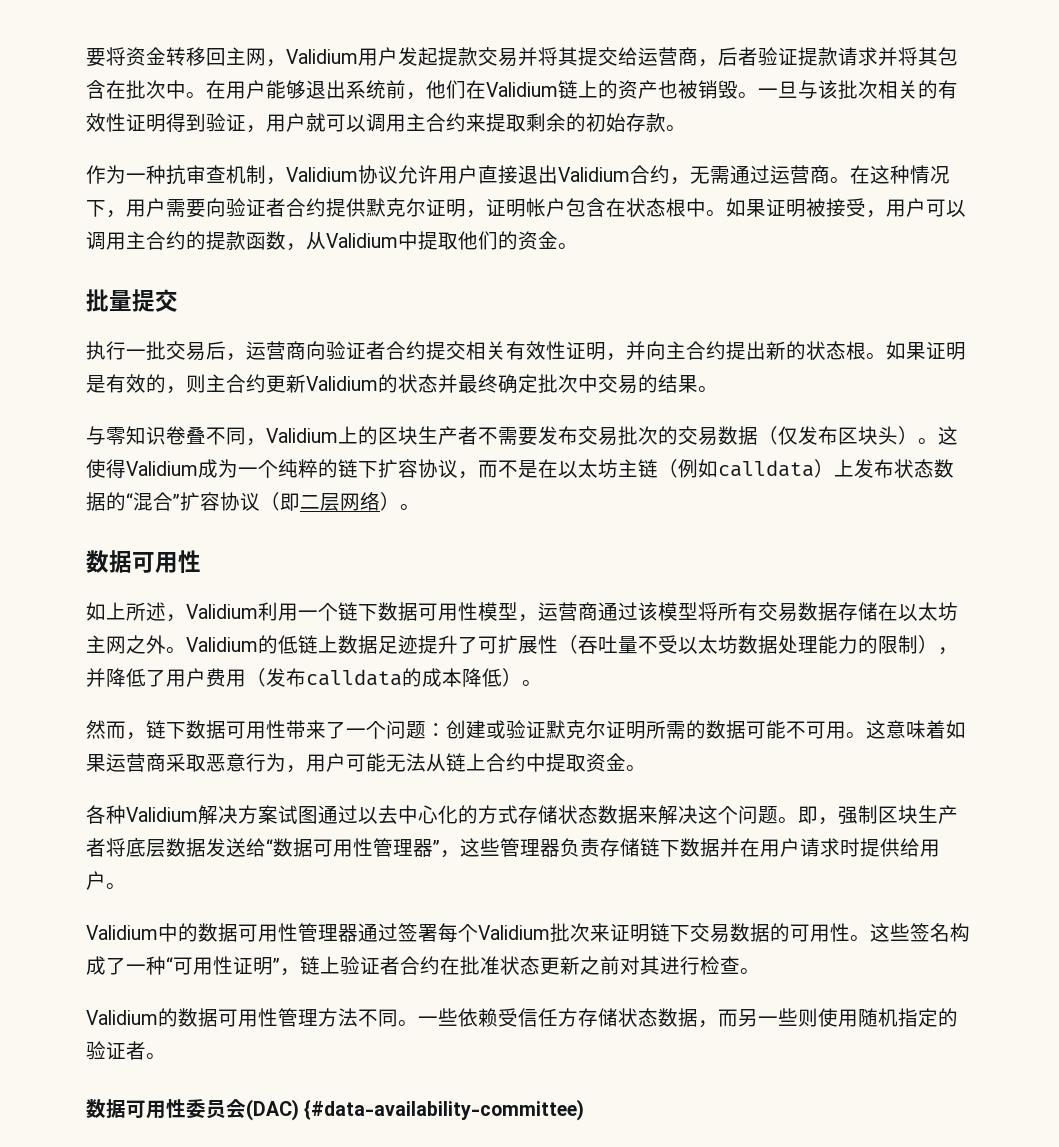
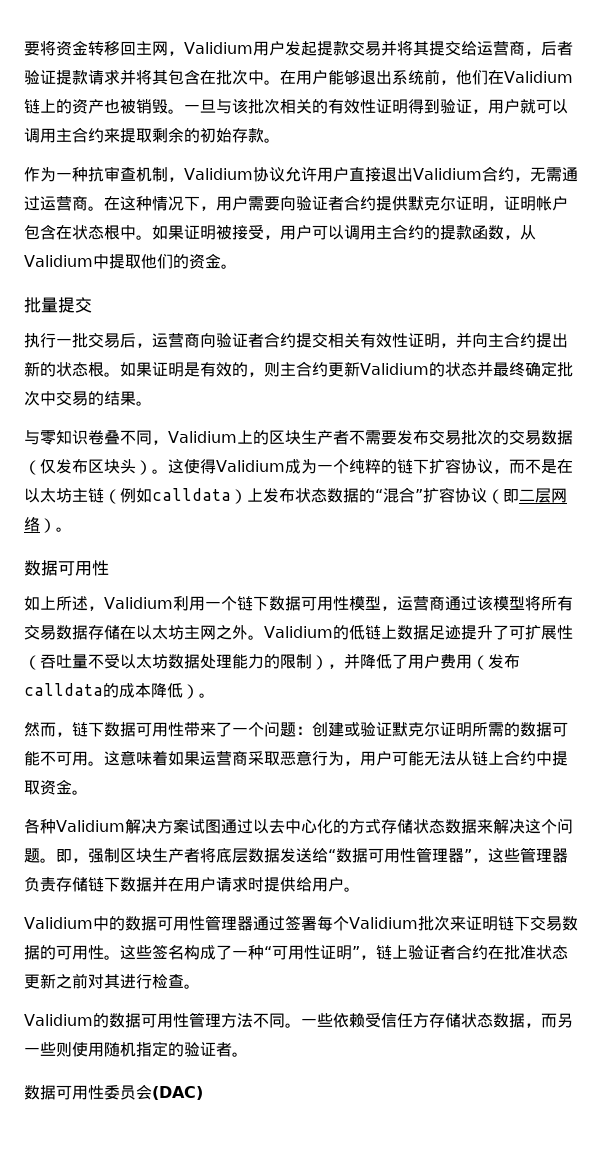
[304,1099,585,1121] {#data-availability-committee) -> (203, 1093) none

